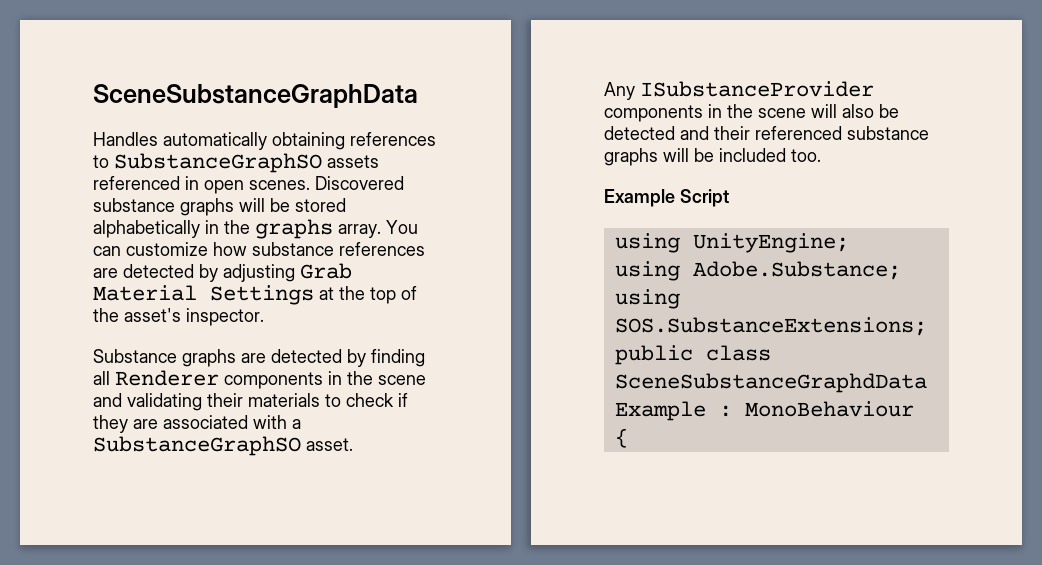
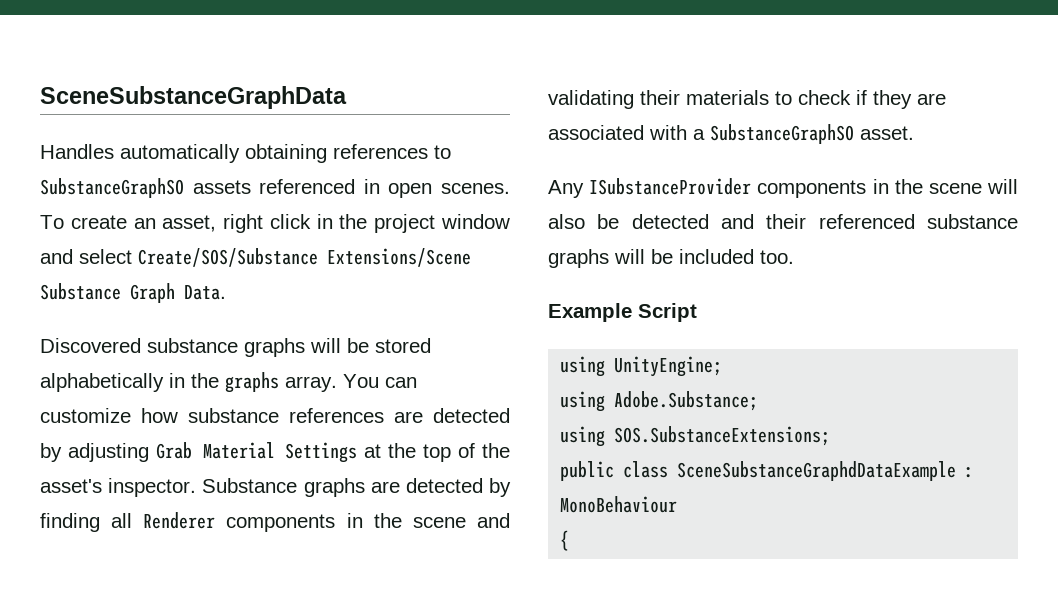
(310, 185) none -> [40,214,510,233] [40,248,471,267] [40,283,226,303] To create an asset, right click in the project window and select Create/SOS/Substance Extensions/Scene Substance Graph Data. //
(264, 317) // -> (197, 487) none

